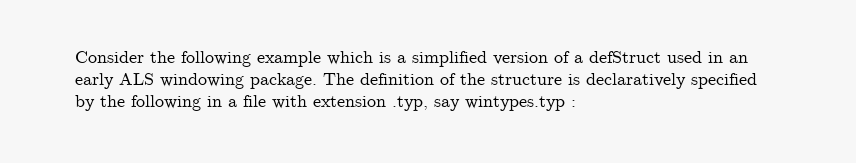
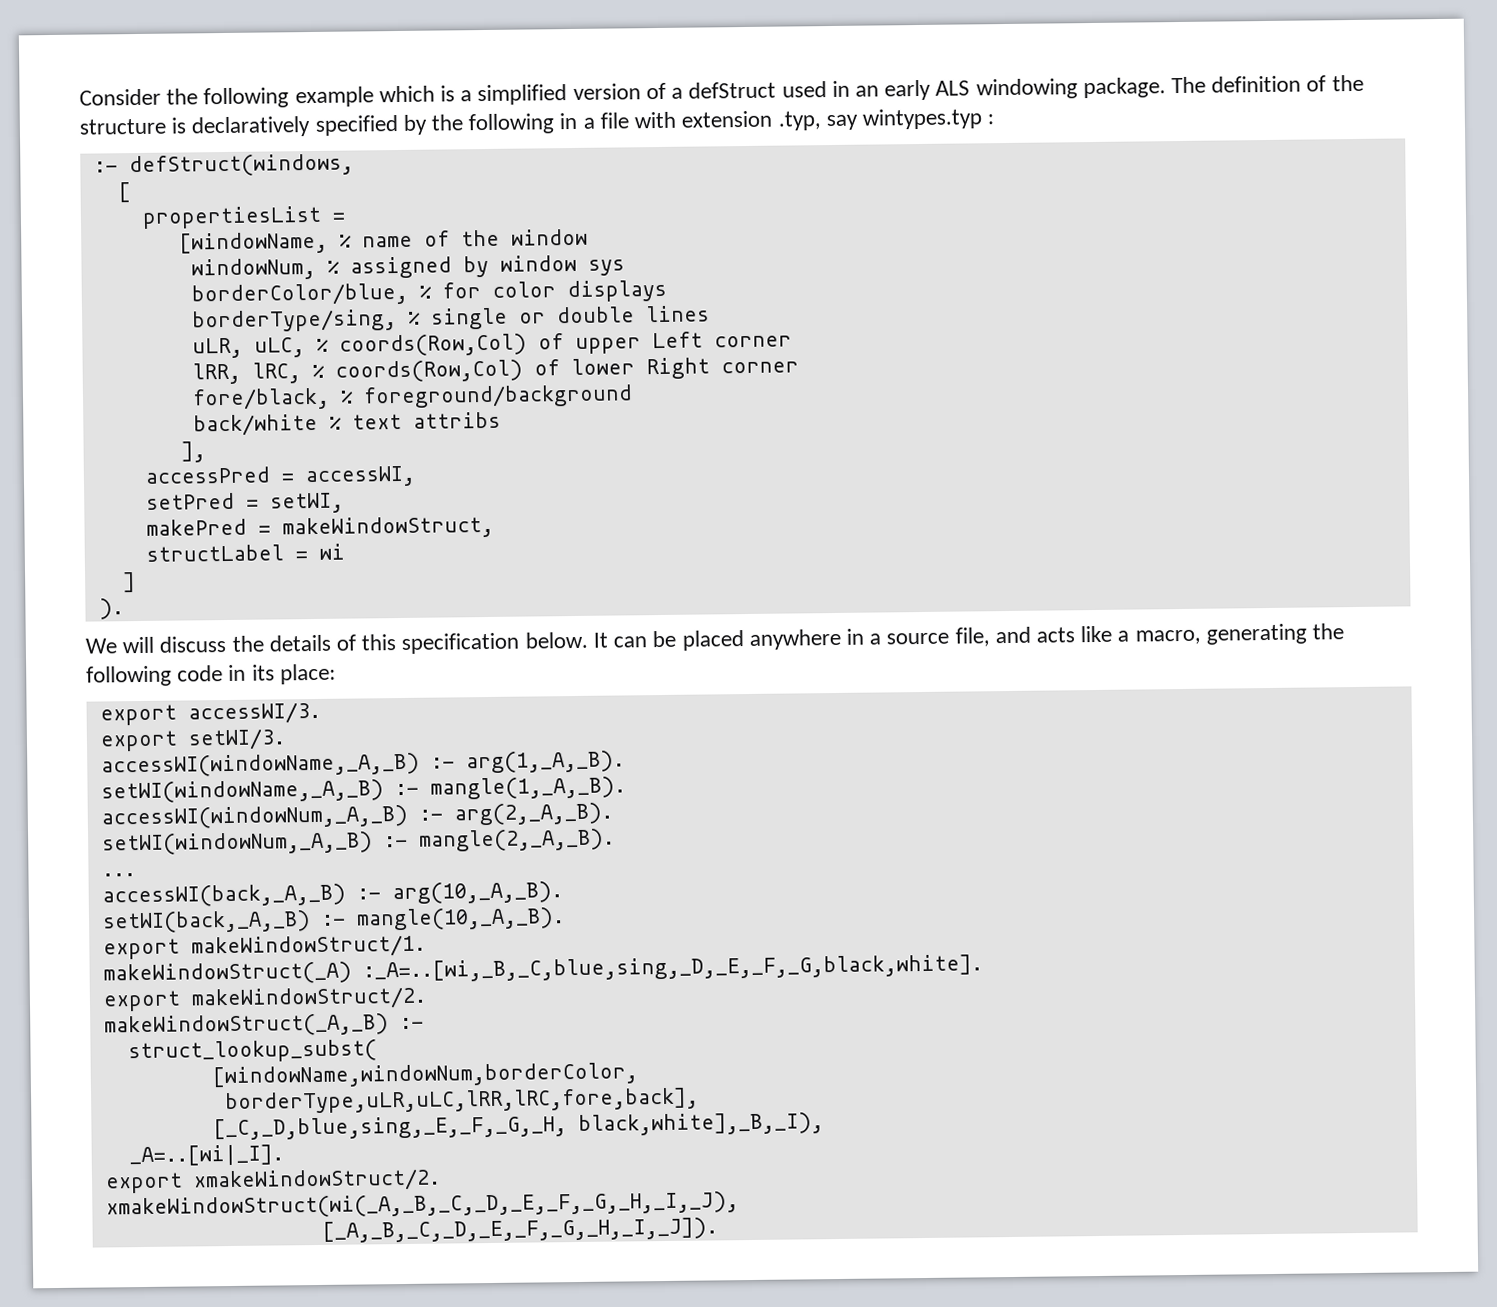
(576, 103) none -> [93,153,354,178] [117,182,131,203] [141,205,345,229] [178,228,588,255] [190,254,625,281] [190,279,667,307] [191,305,710,333] [191,331,792,359] [191,357,799,385] [191,384,633,411] [192,411,501,437] [180,441,206,463] [144,465,416,488] [145,492,344,514] [145,515,494,540] [145,543,345,562] [122,572,136,593] [98,598,124,620] [85,623,1345,654] [86,663,336,687] [99,701,321,726] [99,728,286,752] [100,750,625,778] [100,776,626,804] [100,802,613,830] [101,828,615,856] [101,873,136,877] [101,881,563,908] [101,907,565,934] [102,934,426,960] [102,954,983,986] [102,986,427,1012] [103,1013,424,1038] [127,1039,377,1064] [211,1062,638,1089] [224,1087,699,1115] [212,1112,824,1141] [128,1144,284,1167] [104,1168,441,1194] [105,1191,739,1220] [321,1217,718,1243] // :- defStruct(windows, // [ // propertiesList = // [windowName, % name of the window // windowNum, % assigned by window sys // borderColor/blue, % for color displays // borderType/sing, % single or double lines // uLR, uLC, % coords(Row,Col) of upper Left corner // lRR, lRC, % coords(Row,Col) of lower Right corner // fore/black, % foreground/background // back/white % text attribs // ], // accessPred = accessWI, // setPred = setWI, // makePred = makeWindowStruct, // structLabel = wi // ] // ). // We will discuss the details of this specification below. It can be placed anywhere in a source file, and acts like a macro, generating the following code in its place: // export accessWI/3. // export setWI/3. // accessWI(windowName,_A,_B) :- arg(1,_A,_B). // setWI(windowName,_A,_B) :- mangle(1,_A,_B). // accessWI(windowNum,_A,_B) :- arg(2,_A,_B). // setWI(windowNum,_A,_B) :- mangle(2,_A,_B). // ... // accessWI(back,_A,_B) :- arg(10,_A,_B). // setWI(back,_A,_B) :- mangle(10,_A,_B). // export makeWindowStruct/1. // makeWindowStruct(_A) :_A=..[wi,_B,_C,blue,sing,_D,_E,_F,_G,black,white]. // export makeWindowStruct/2. // makeWindowStruct(_A,_B) :- // struct_lookup_subst( // [windowName,windowNum,borderColor, // borderType,uLR,uLC,lRR,lRC,fore,back], // [_C,_D,blue,sing,_E,_F,_G,_H, black,white],_B,_I), // _A=..[wi|_I]. // export xmakeWindowStruct/2. // xmakeWindowStruct(wi(_A,_B,_C,_D,_E,_F,_G,_H,_I,_J), // [_A,_B,_C,_D,_E,_F,_G,_H,_I,_J]).

